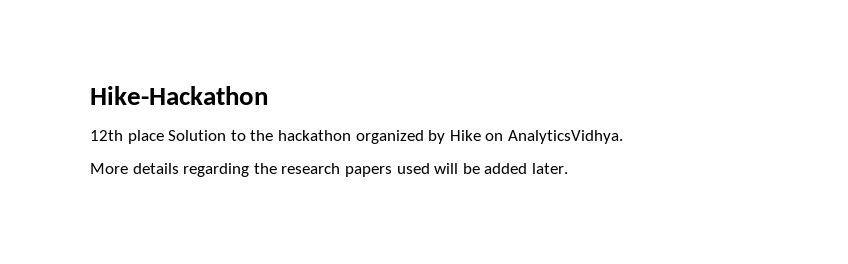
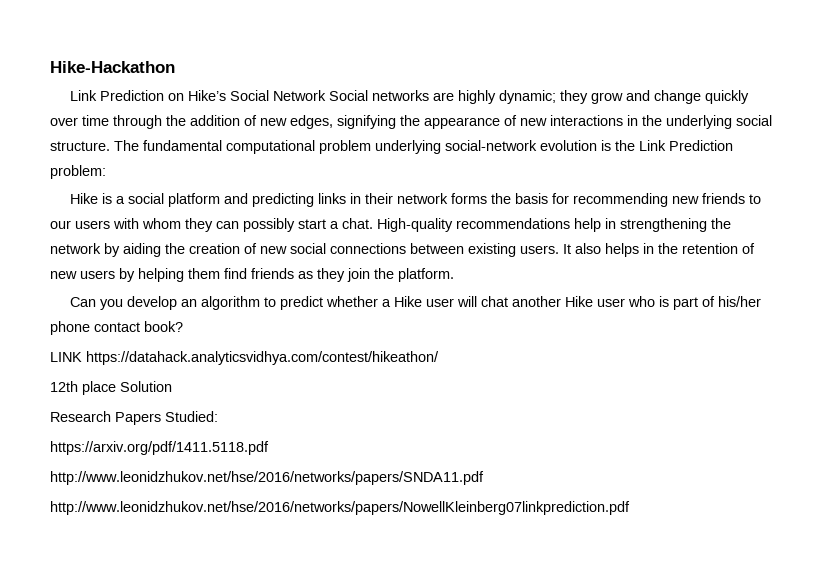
[90,130,623,144] [90,163,568,177] 12th place Solution to the hackathon organized by Hike on AnalyticsVidhya. // More details regarding the research papers used will be added later. -> [70,90,750,104] [50,115,772,129] [50,140,733,154] [50,165,106,179] [70,193,762,207] [50,218,731,232] [50,243,755,257] [50,268,454,282] [70,296,762,310] [50,321,183,335] [50,351,439,365] [50,381,172,395] [50,411,218,425] [50,441,269,455] [50,471,484,485] [50,501,630,515] Link Prediction on Hike’s Social Network Social networks are highly dynamic; they grow and change quickly over time through the addition of new edges, signifying the appearance of new interactions in the underlying social structure. The fundamental computational problem underlying social-network evolution is the Link Prediction problem: // Hike is a social platform and predicting links in their network forms the basis for recommending new friends to our users with whom they can possibly start a chat. High-quality recommendations help in strengthening the network by aiding the creation of new social connections between existing users. It also helps in the retention of new users by helping them find friends as they join the platform. // Can you develop an algorithm to predict whether a Hike user will chat another Hike user who is part of his/her phone contact book? // LINK https://datahack.analyticsvidhya.com/contest/hikeathon/ // 12th place Solution // Research Papers Studied: // https://arxiv.org/pdf/1411.5118.pdf // http://www.leonidzhukov.net/hse/2016/networks/papers/SNDA11.pdf // http://www.leonidzhukov.net/hse/2016/networks/papers/NowellKleinberg07linkprediction.pdf

